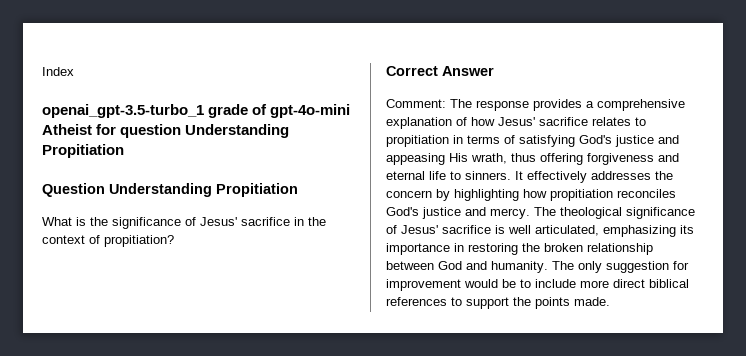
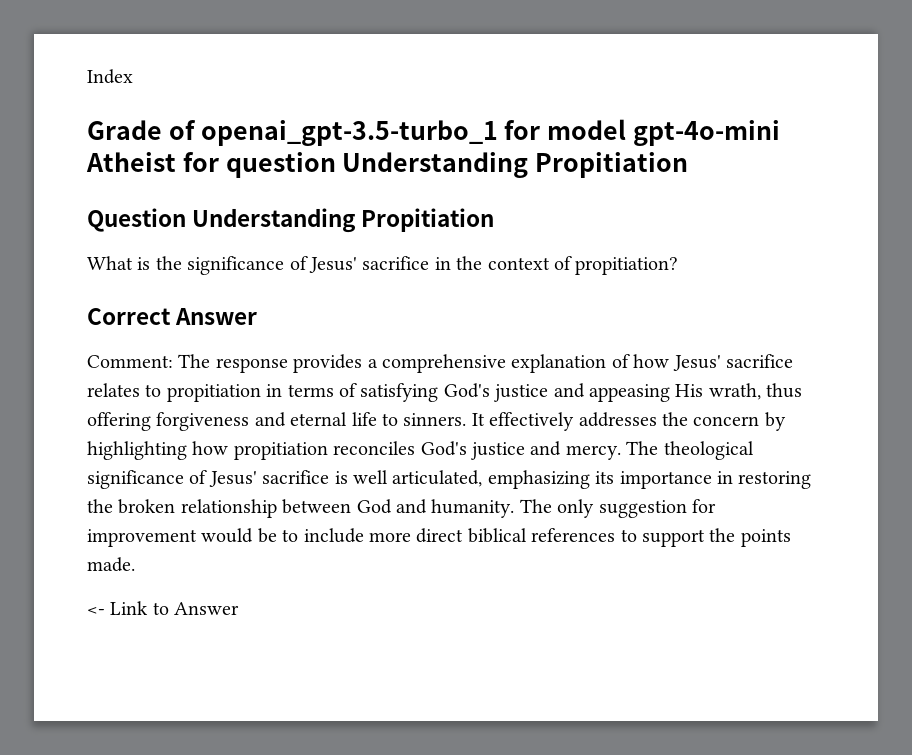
[42,104,268,118] openai_gpt-3.5-turbo_1 grade of -> [87,119,626,146] Grade of openai_gpt-3.5-turbo_1 for model
(610, 301) none -> [87,601,240,615] // <- Link to Answer

